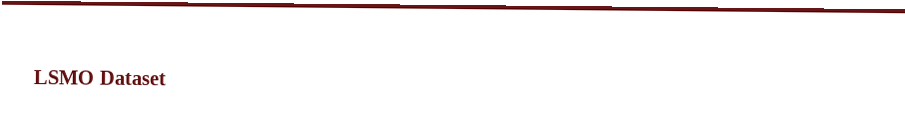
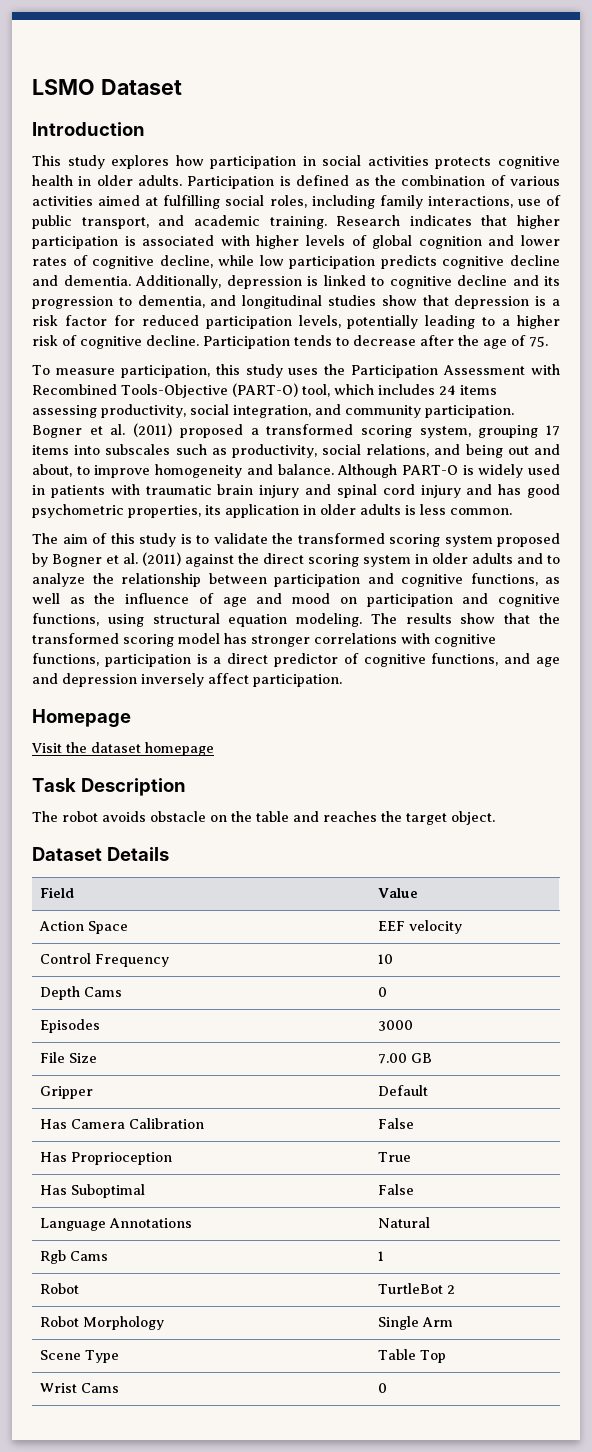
(166, 78) none -> [32,122,145,136] [32,155,560,169] [32,175,560,189] [32,195,562,209] [32,215,560,229] [32,235,561,249] [32,255,560,269] [32,275,560,289] [32,295,560,309] [32,315,560,329] [32,335,548,349] [32,364,560,378] [32,383,497,398] [32,404,514,418] [32,423,560,438] [32,444,560,458] [32,464,560,478] [32,484,560,498] [32,504,512,518] [32,533,560,547] [32,552,560,567] [32,573,560,587] [32,593,560,607] [32,613,560,627] [32,633,496,647] [32,653,561,667] [32,673,342,687] [32,709,131,727] [31,742,214,756] [32,778,186,796] [32,811,495,825] [32,847,169,861] [39,887,74,898] [377,888,418,898] [38,921,128,934] [377,920,462,934] [39,953,169,967] [377,954,393,964] [39,986,122,1000] [377,987,387,997] [39,1019,100,1033] [377,1020,413,1031] [39,1052,97,1063] [377,1053,432,1064] [39,1086,93,1099] [377,1085,428,1096] [39,1118,204,1129] [377,1118,414,1129] [39,1152,172,1165] [377,1152,411,1162] [39,1184,145,1198] [377,1184,414,1195] [39,1218,192,1231] [377,1217,430,1228] [39,1250,108,1264] [377,1251,384,1261] [39,1283,79,1294] [377,1283,455,1294] [39,1316,164,1330] [377,1316,453,1330] [39,1350,119,1363] [377,1349,446,1363] [39,1383,119,1393] [377,1383,387,1393] // Introduction // This study explores how participation in social activities protects cognitive health in older adults. Participation is defined as the combination of various activities aimed at fulfilling social roles, including family interactions, use of public transport, and academic training. Research indicates that higher participation is associated with higher levels of global cognition and lower rates of cognitive decline, while low participation predicts cognitive decline and dementia. Additionally, depression is linked to cognitive decline and its progression to dementia, and longitudinal studies show that depression is a risk factor for reduced participation levels, potentially leading to a higher risk of cognitive decline. Participation tends to decrease after the age of 75. // To measure participation, this study uses the Participation Assessment with Recombined Tools-Objective (PART-O) tool, which includes 24 items assessing productivity, social integration, and community participation. Bogner et al. (2011) proposed a transformed scoring system, grouping 17 items into subscales such as productivity, social relations, and being out and about, to improve homogeneity and balance. Although PART-O is widely used in patients with traumatic brain injury and spinal cord injury and has good psychometric properties, its application in older adults is less common. // The aim of this study is to validate the transformed scoring system proposed by Bogner et al. (2011) against the direct scoring system in older adults and to analyze the relationship between participation and cognitive functions, as well as the influence of age and mood on participation and cognitive functions, using structural equation modeling. The results show that the transformed scoring model has stronger correlations with cognitive functions, participation is a direct predictor of cognitive functions, and age and depression inversely affect participation. // Homepage // Visit the dataset homepage // Task Description // The robot avoids obstacle on the table and reaches the target object. // Dataset Details // Field | Value // Action Space | EEF velocity // Control Frequency | 10 // Depth Cams | 0 // Episodes | 3000 // File Size | 7.00 GB // Gripper | Default // Has Camera Calibration | False // Has Proprioception | True // Has Suboptimal | False // Language Annotations | Natural // Rgb Cams | 1 // Robot | TurtleBot 2 // Robot Morphology | Single Arm // Scene Type | Table Top // Wrist Cams | 0

